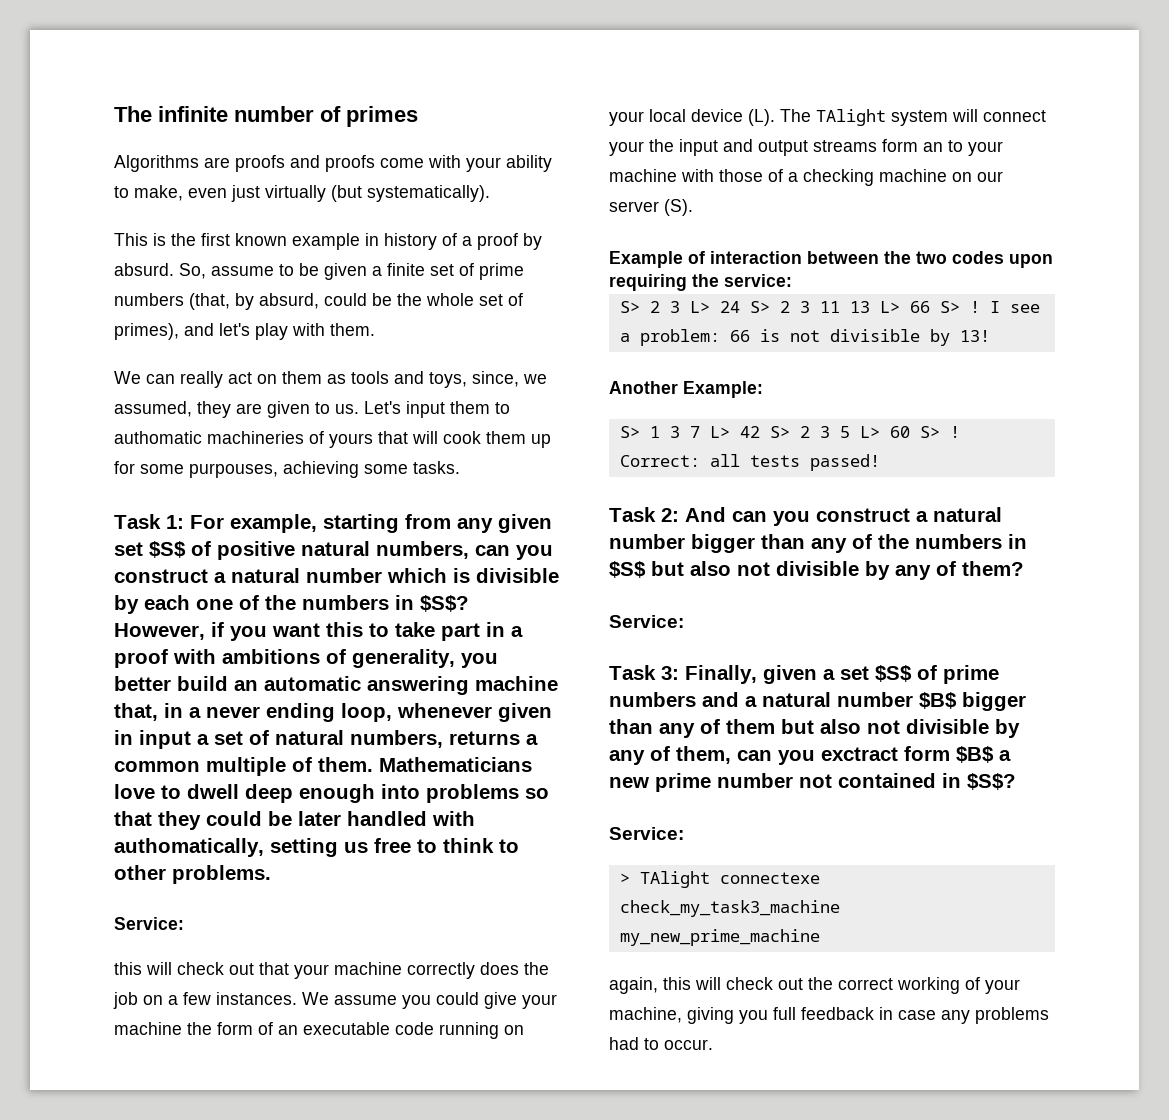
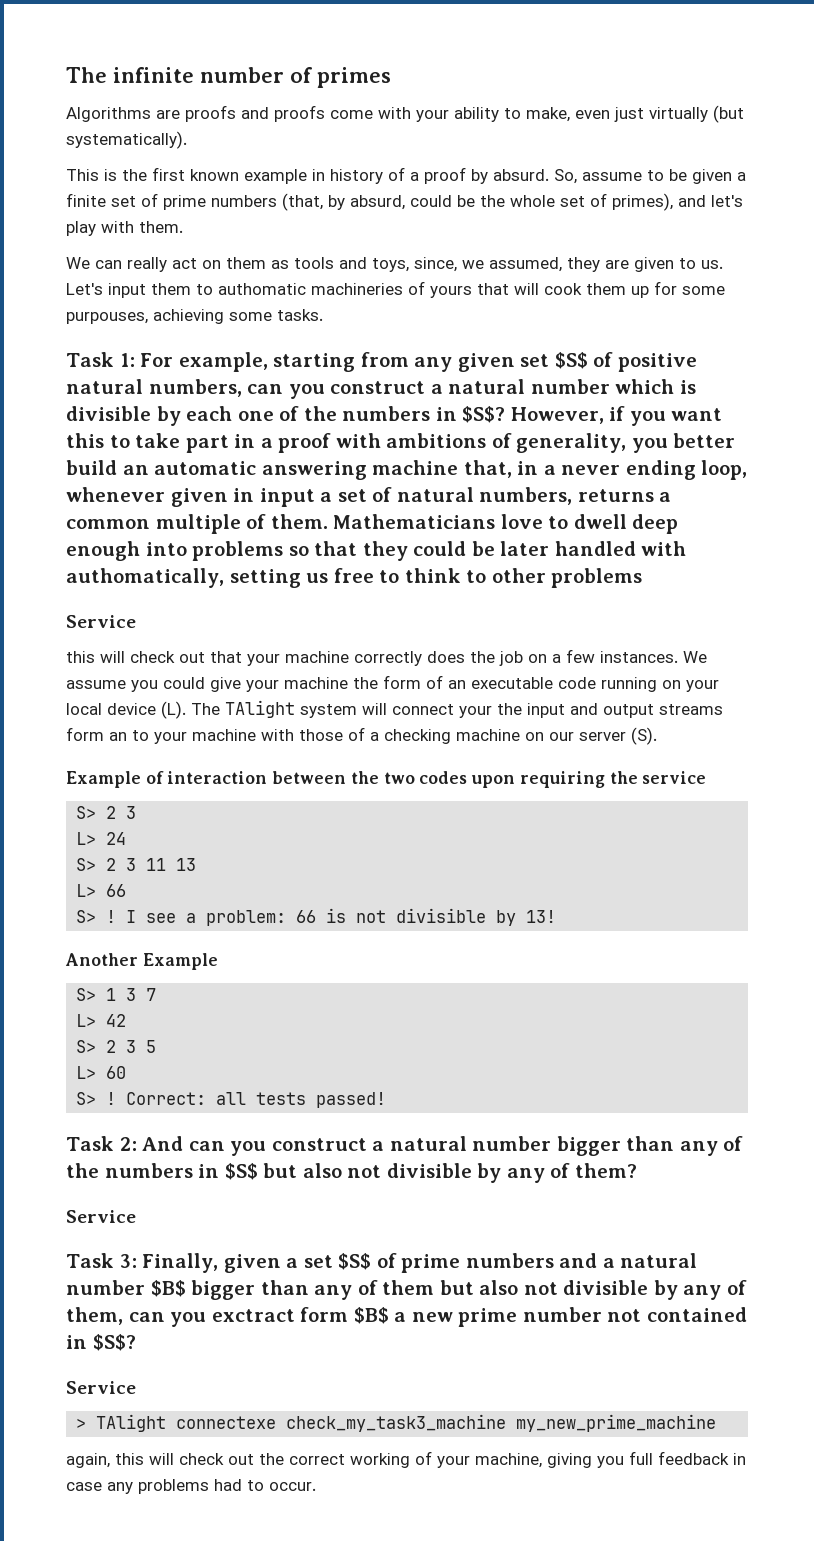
[172,865,271,884] [114,917,184,930] problems. // Service: -> [551,568,643,588] [66,615,136,628] problems // Service
[724,274,792,287] [619,301,680,313] service: // S> 2 3 -> [642,771,707,784] [76,806,137,819] service // S> 2 3 //
(740, 307) none -> (127, 838) //
(870, 307) none -> (197, 864) //
(930, 307) none -> (127, 890) //
[683,381,763,398] Example: -> [142,953,218,970] Example
(700, 432) none -> (157, 994) //
(760, 432) none -> (127, 1020) //
(850, 432) none -> (157, 1046) //
(910, 432) none -> (127, 1072) //
[609,615,684,628] Service: -> [66,1210,136,1223] Service
[609,827,684,840] Service: -> [66,1381,136,1394] Service

